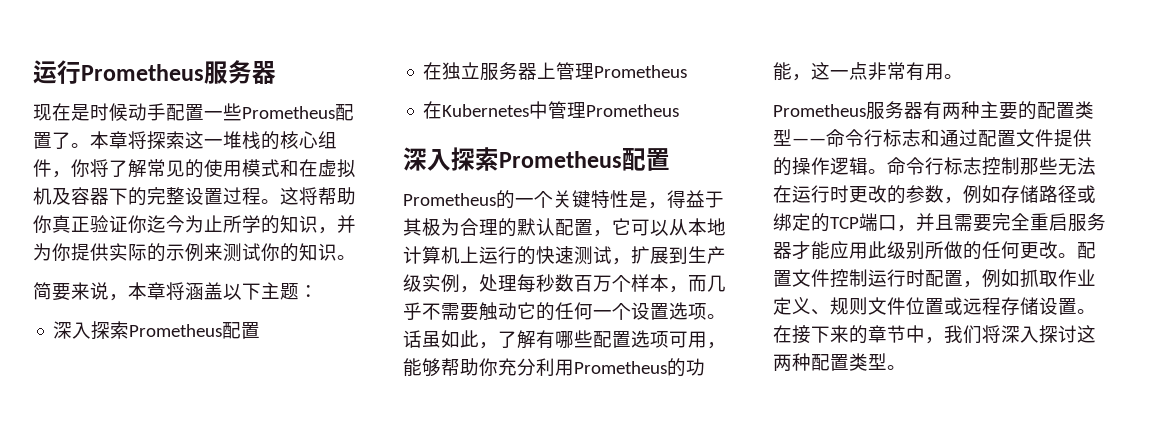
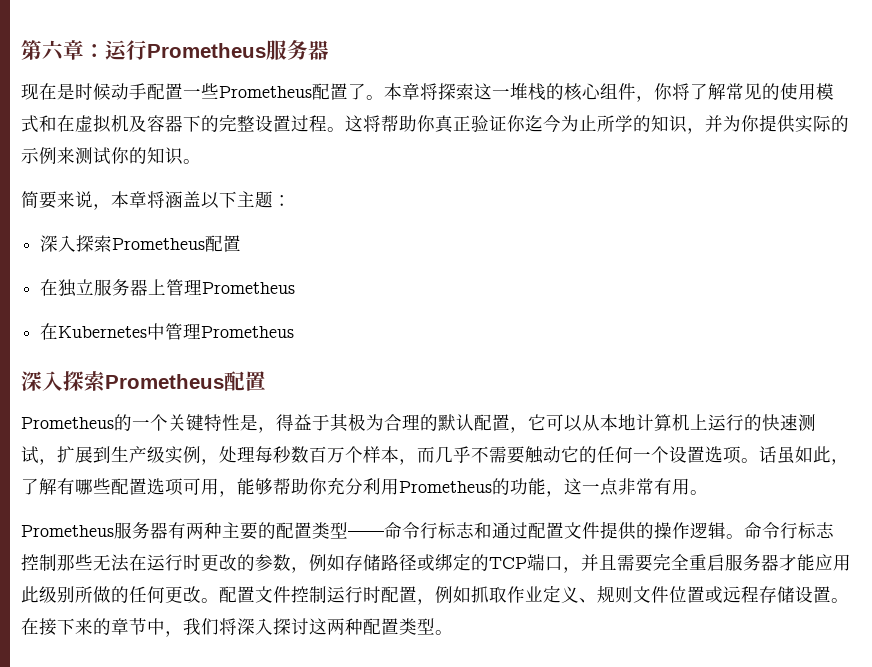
(33, 72) none -> [21,40,105,61] 第六章：

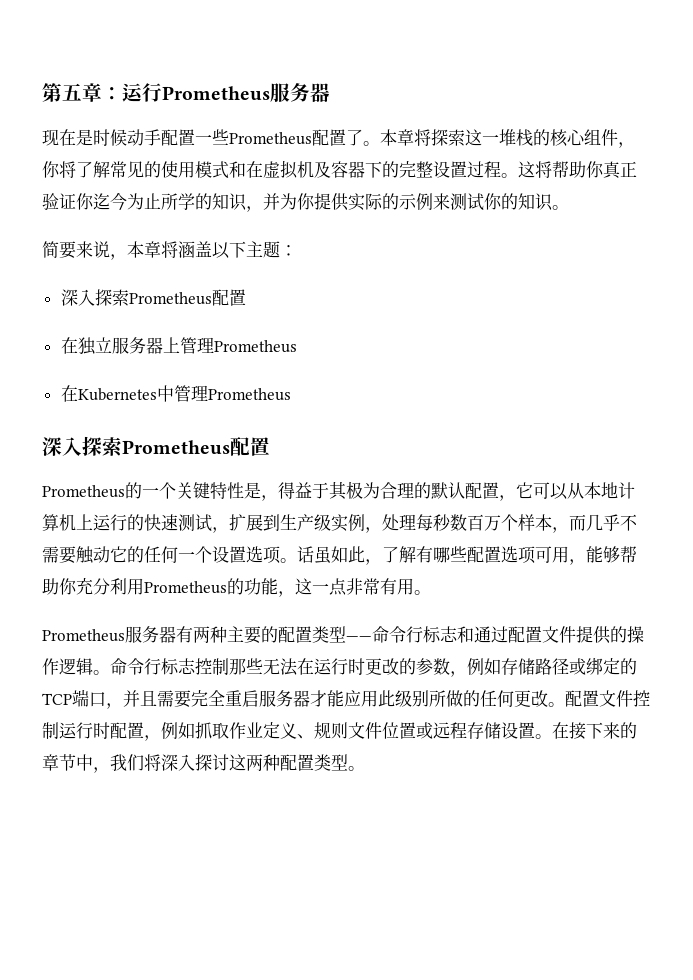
[42,40,64,61] 六 -> [62,83,82,101] 五

